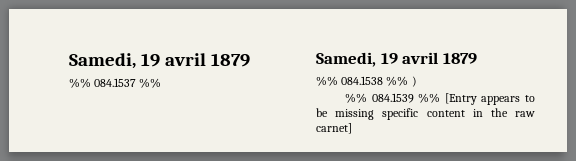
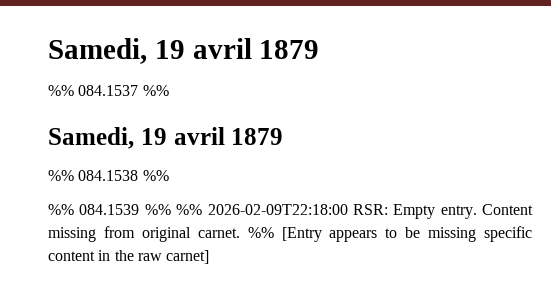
[411,76,417,87] ) -> (169, 175) none
(441, 98) none -> [176,204,533,219] [48,226,274,242] %% 2026-02-09T22:18:00 RSR: Empty entry. Content missing from original carnet. %%

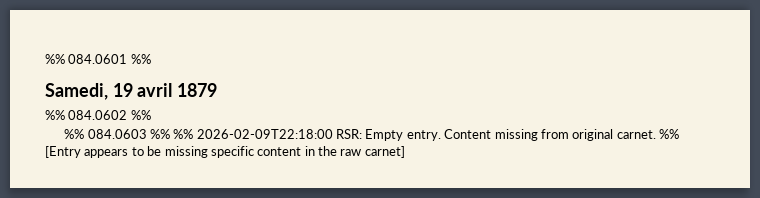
[48,38,320,64] [48,85,139,96] Samedi, 19 avril 1879 // %% 084.1537 -> [45,54,128,64] %% 084.0601
[78,170,139,181] 084.1538 -> [68,110,128,120] 084.0602
[79,204,140,215] 084.1539 -> [87,129,147,139] 084.0603

